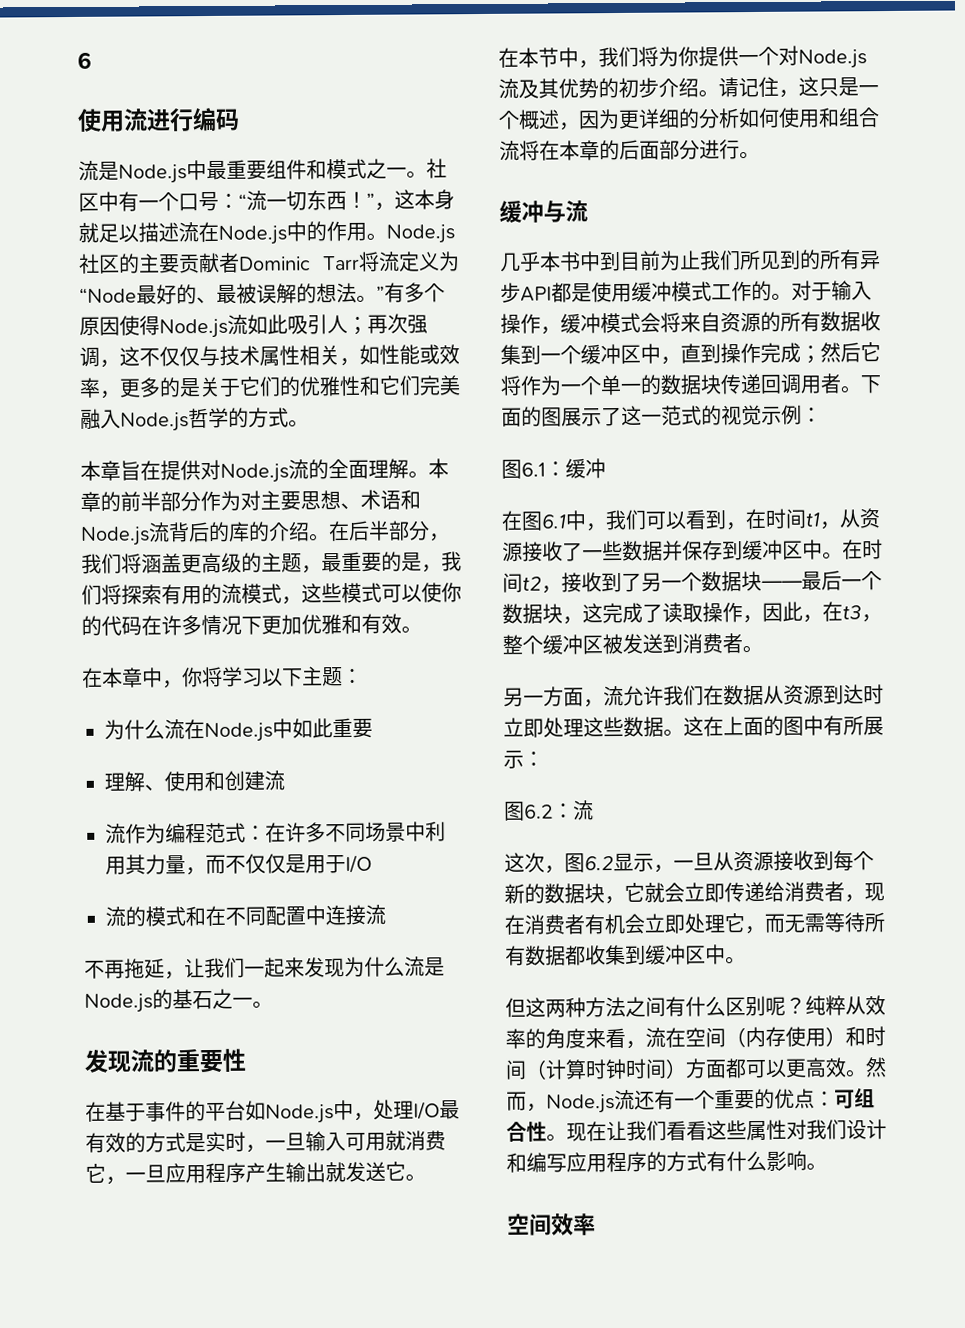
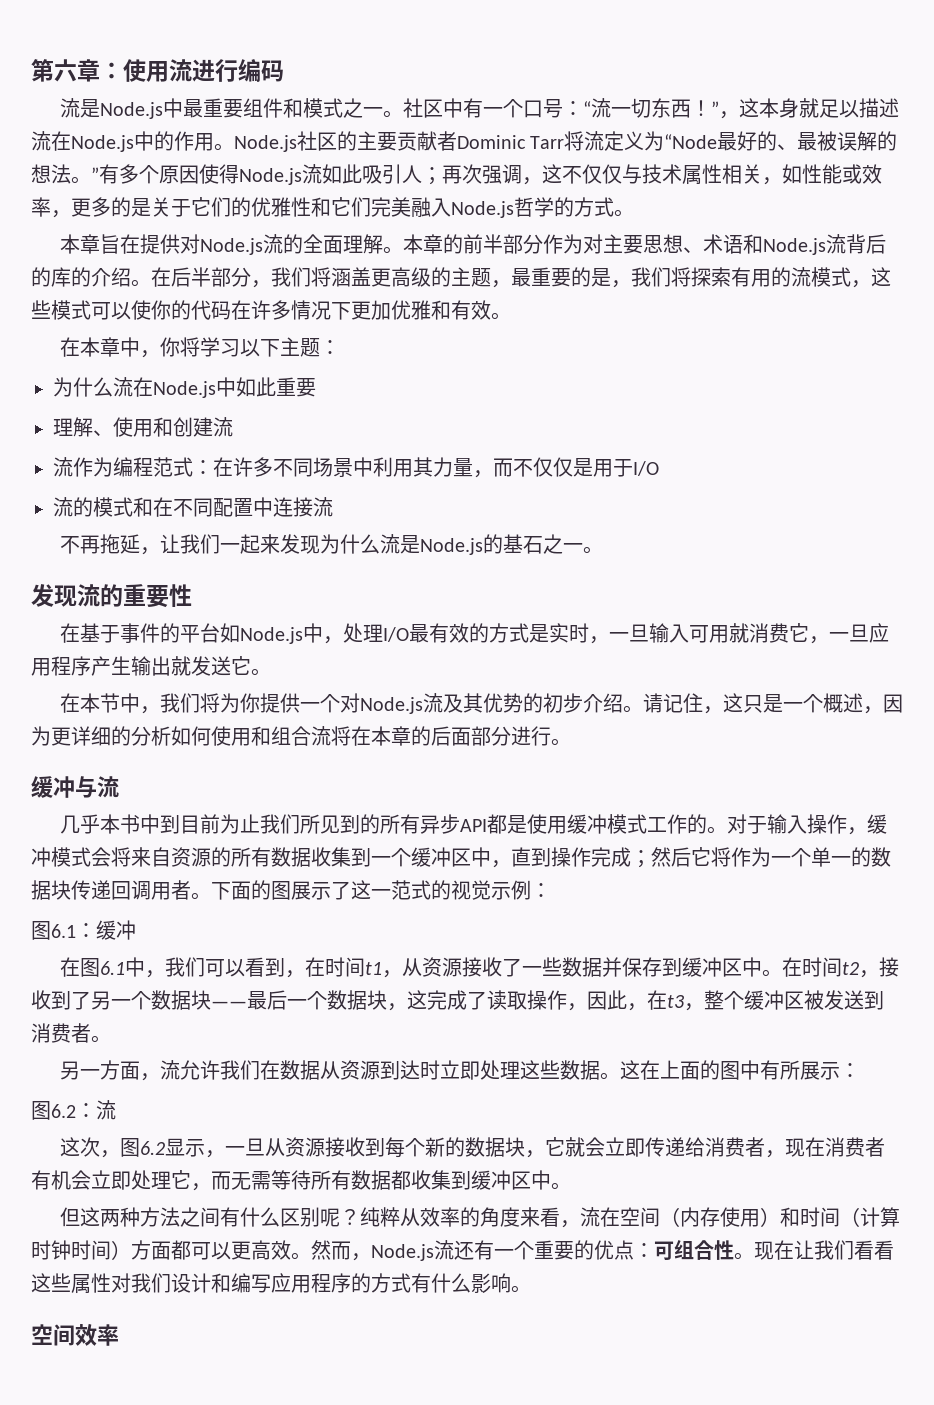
[77,51,92,69] 6 // -> [31,59,123,82] 第六章：

